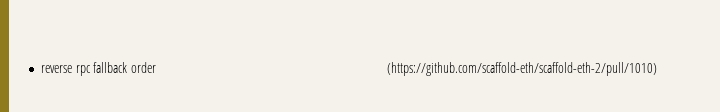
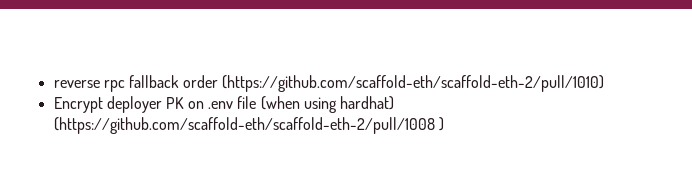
(657, 69) none -> [53,96,395,113] [53,117,444,134] // Encrypt deployer PK on .env file (when using hardhat) (https://github.com/scaffold-eth/scaffold-eth-2/pull/1008 )

